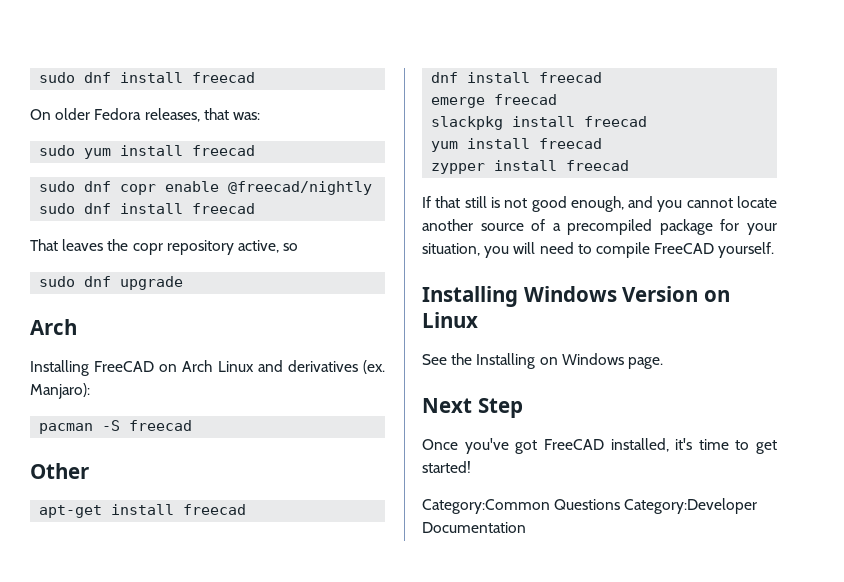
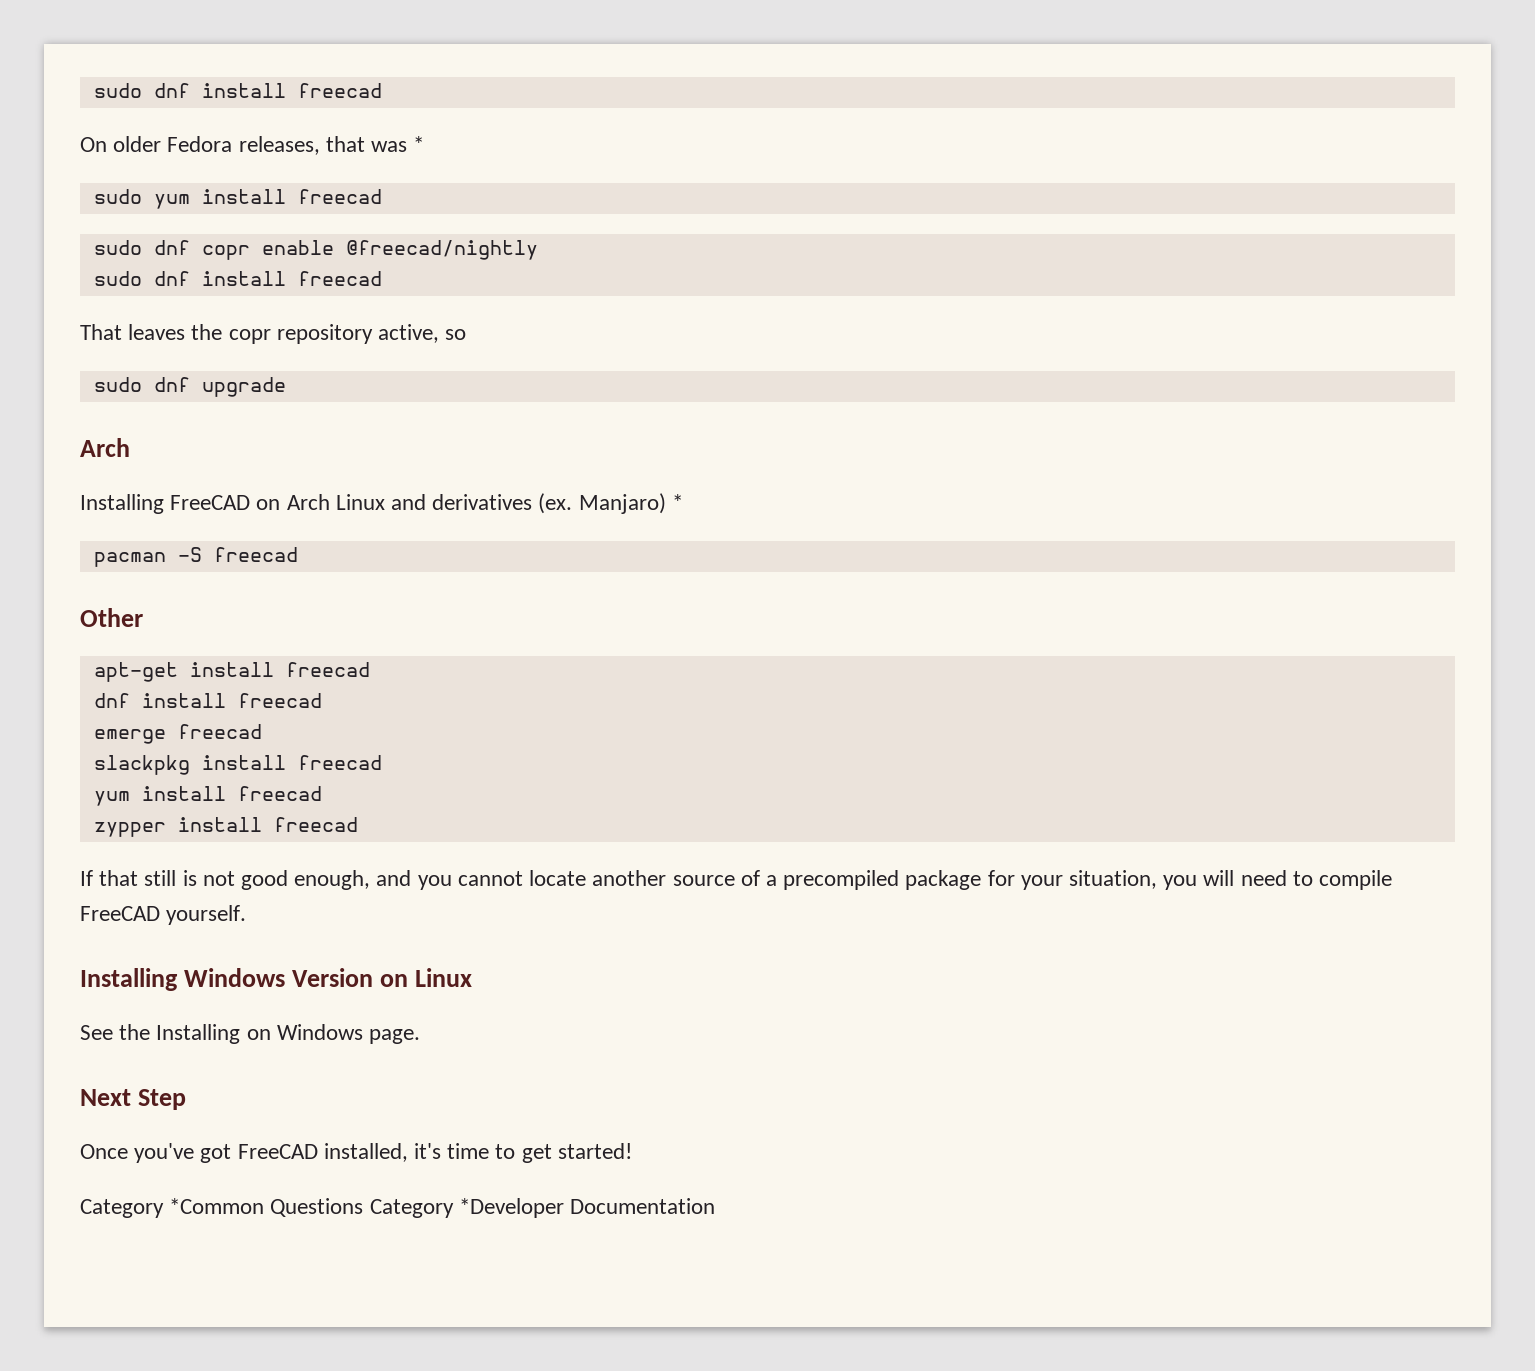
[232,112,260,120] was: -> [371,136,425,152] was *
[30,383,90,399] Manjaro): -> [578,493,683,514] Manjaro) *
[422,498,758,514] Category:Common Questions Category:Developer -> [80,1198,564,1218] Category *Common Questions Category *Developer

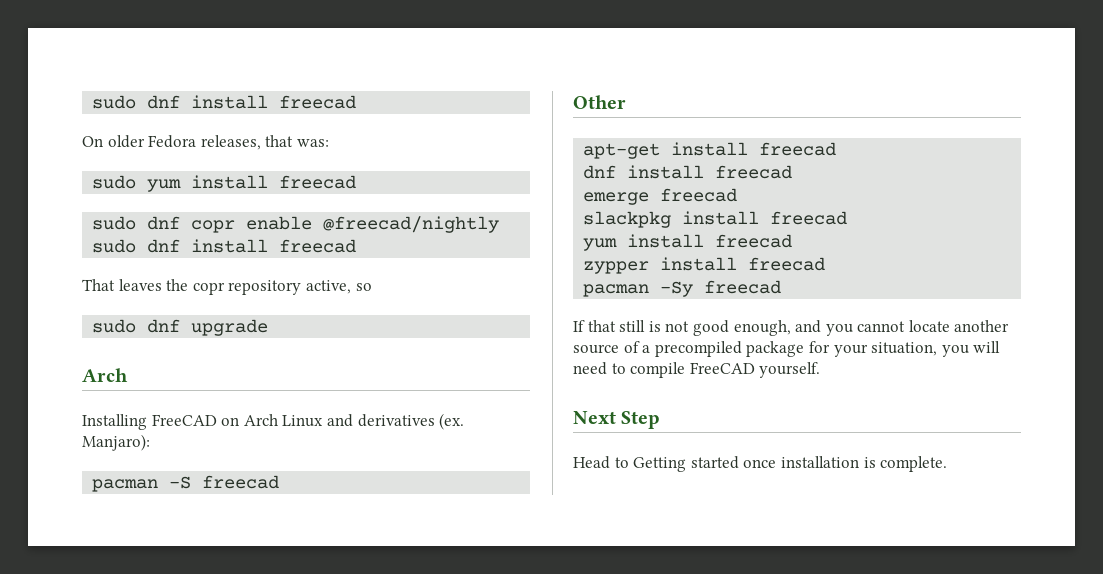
[371,136,425,152] was * -> [296,139,329,147] was:
[578,493,683,514] Manjaro) * -> [82,434,150,451] Manjaro):
(358, 824) none -> [583,280,782,297] // pacman -Sy freecad
[80,968,472,991] [80,1024,421,1044] [80,1089,186,1110] [80,1143,632,1163] [80,1198,716,1218] Installing Windows Version on Linux // See the Installing on Windows page. // Next Step // Once you've got FreeCAD installed, it's time to get started! // Category *Common Questions Category *Developer Documentation -> [573,411,661,429] [573,456,948,472] Next Step // Head to Getting started once installation is complete.

